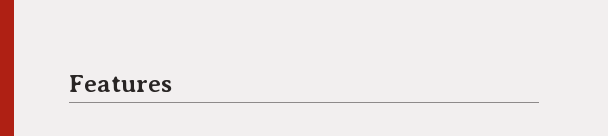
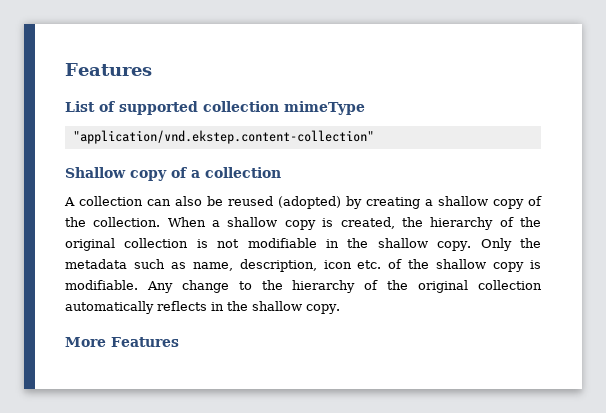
[69,75,172,92] Features -> [65,63,152,76] [65,101,365,115] [72,130,374,144] [65,167,281,181] [64,196,542,209] [65,217,541,230] [65,238,541,251] [65,259,542,272] [65,280,543,293] [65,301,340,314] [65,337,179,347] Features // List of supported collection mimeType // "application/vnd.ekstep.content-collection" // Shallow copy of a collection // A collection can also be reused (adopted) by creating a shallow copy of the collection. When a shallow copy is created, the hierarchy of the original collection is not modifiable in the shallow copy. Only the metadata such as name, description, icon etc. of the shallow copy is modifiable. Any change to the hierarchy of the original collection automatically reflects in the shallow copy. // More Features

